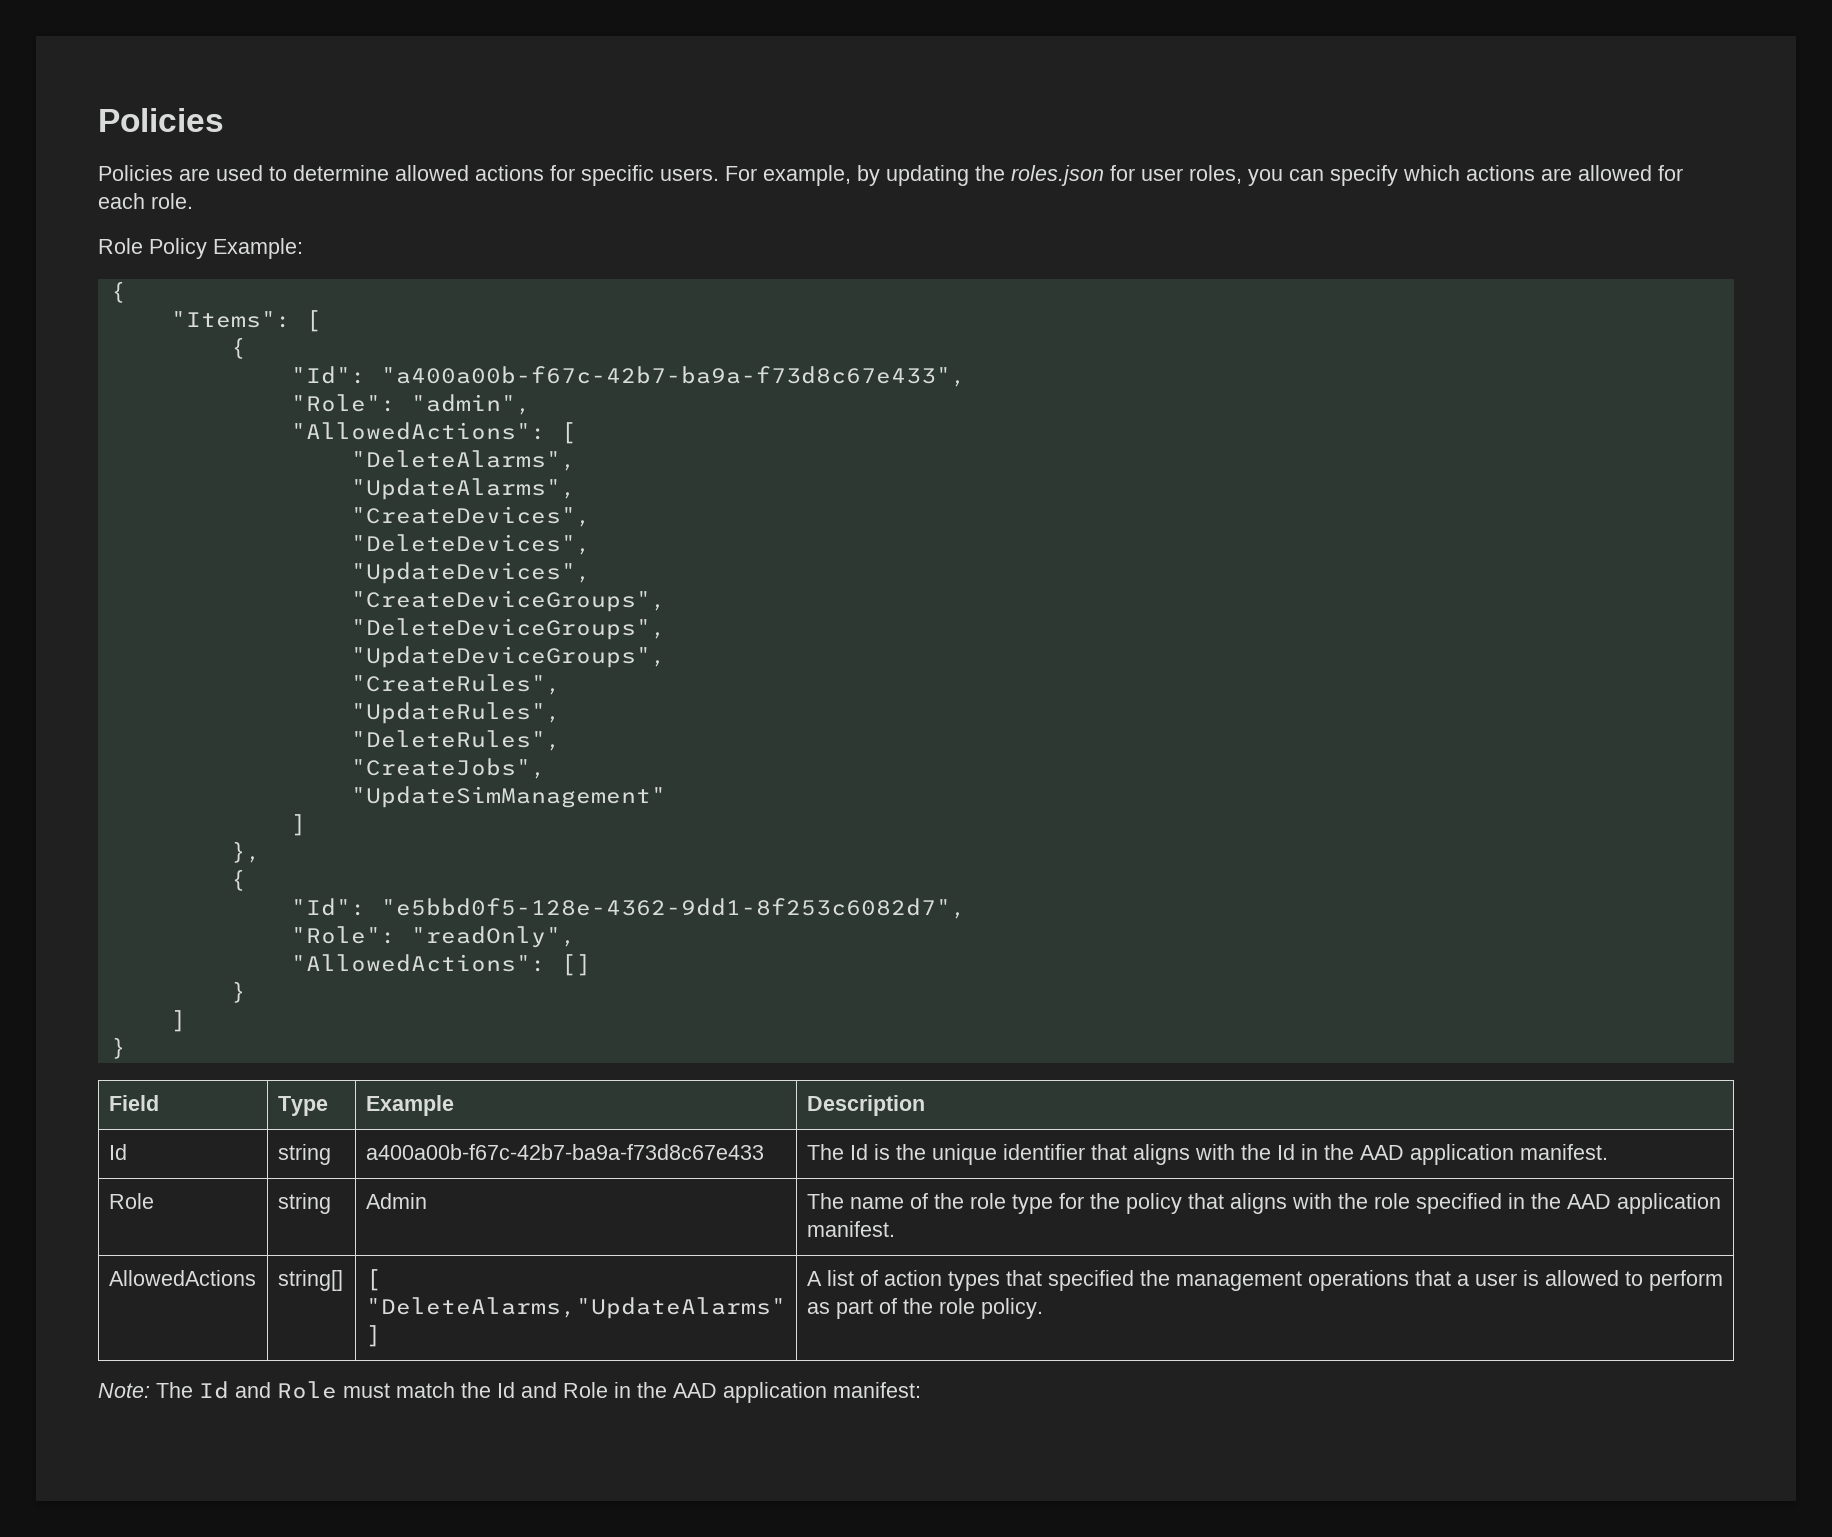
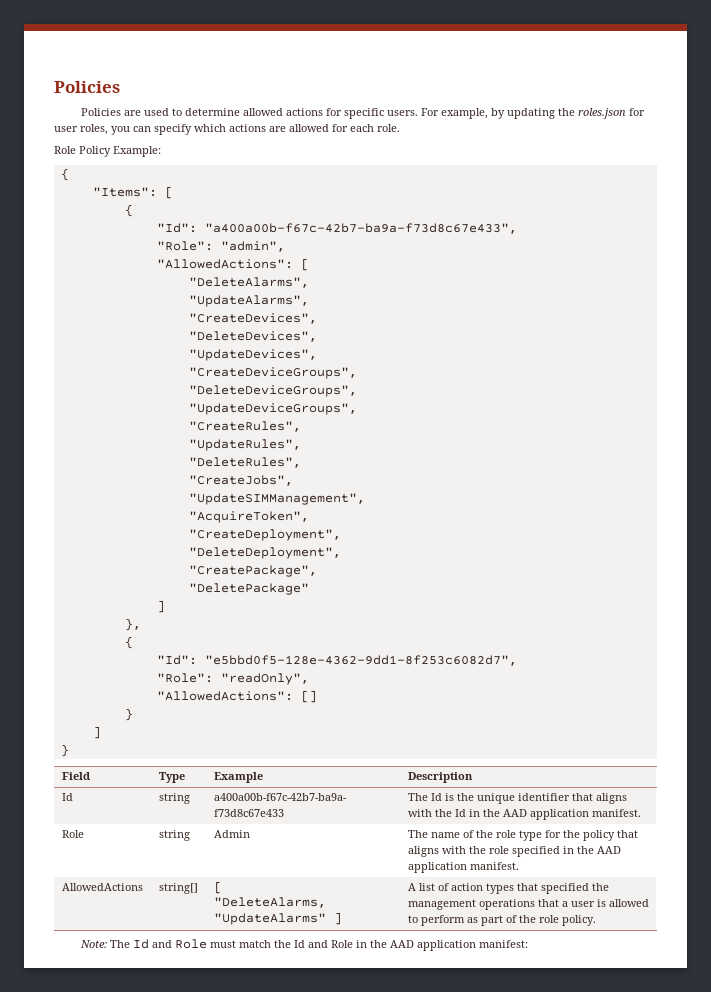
[350,786,666,808] "UpdateSimManagement" -> [188,493,365,505] [188,511,309,523] [188,529,341,541] [188,547,341,559] [188,565,317,577] [188,583,309,595] "UpdateSIMManagement", // "AcquireToken", // "CreateDeployment", // "DeleteDeployment", // "CreatePackage", // "DeletePackage"

